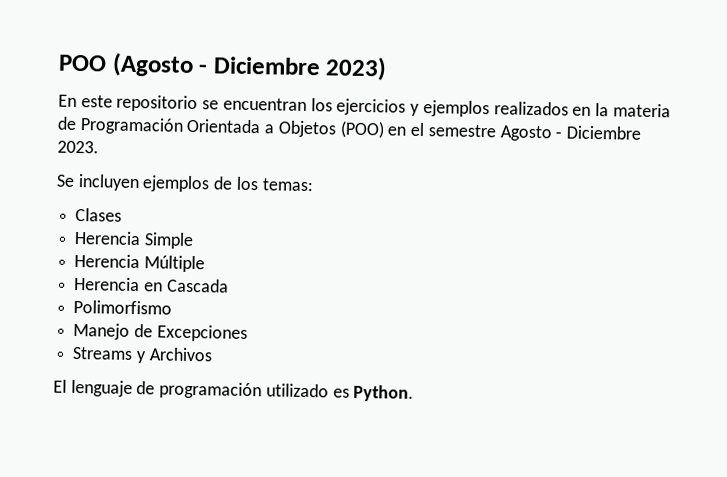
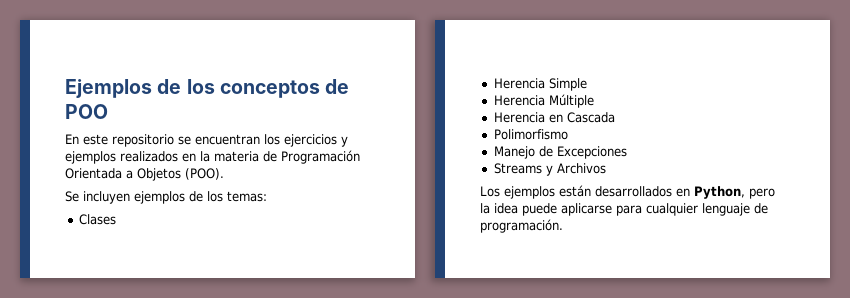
[58,52,388,81] POO (Agosto - Diciembre 2023) -> [65,79,350,98] [65,104,108,119] Ejemplos de los conceptos de POO
[339,120,641,142] [57,140,99,154] (POO) en el semestre Agosto - Diciembre 2023. -> [185,168,224,180] (POO).
[53,379,415,402] El lenguaje de programación utilizado es Python. -> [480,185,775,199] [480,203,768,216] [480,219,563,233] Los ejemplos están desarrollados en Python, pero la idea puede aplicarse para cualquier lenguaje de programación.

